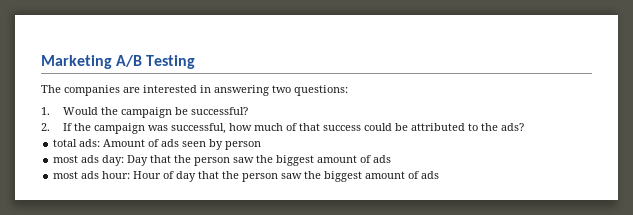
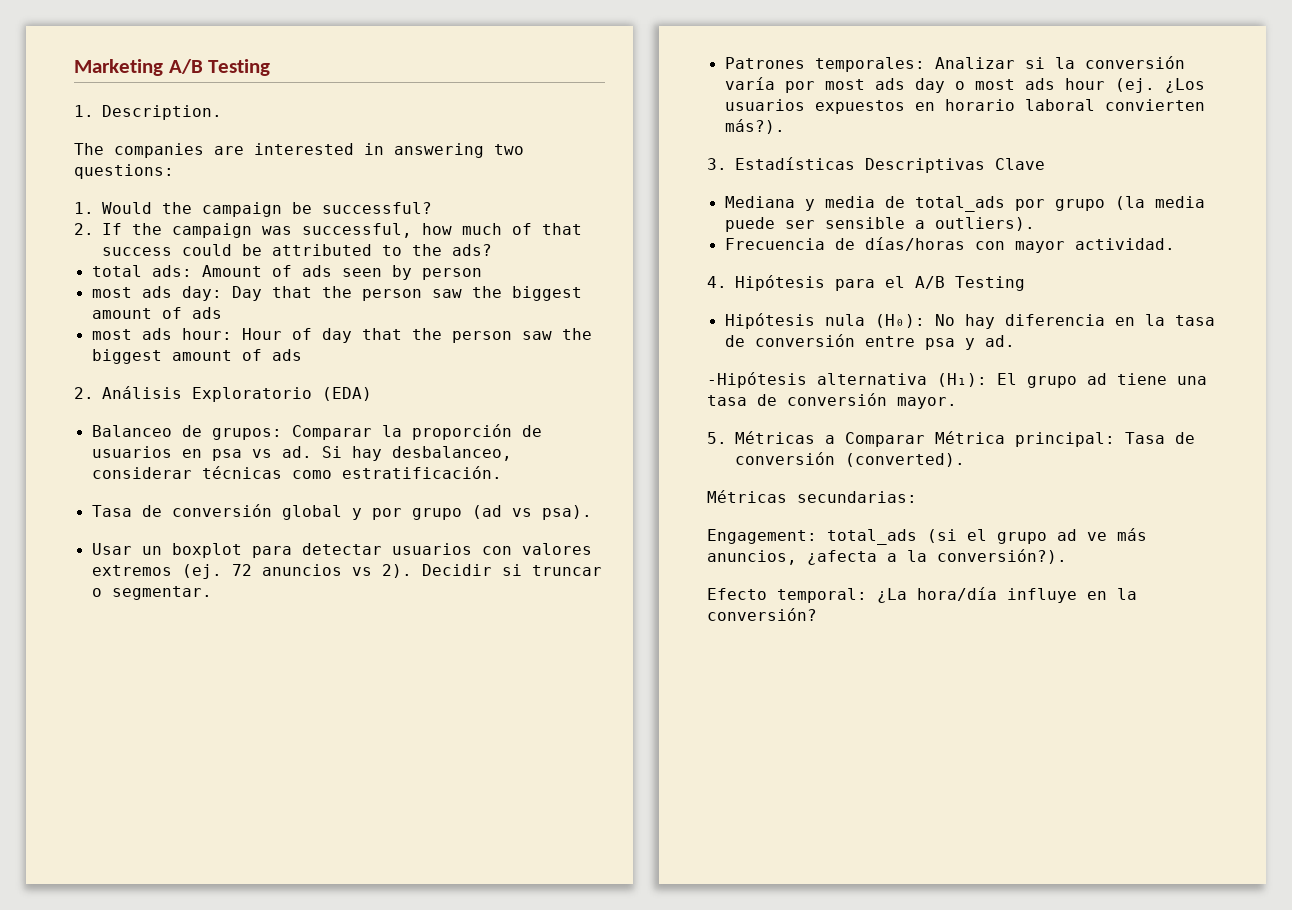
(196, 62) none -> [74,105,222,120] // 1. Description.
(440, 175) none -> [74,386,372,402] [91,424,542,440] [91,446,512,461] [91,466,502,479] [91,504,592,520] [91,543,592,558] [91,564,602,579] [91,586,212,600] [724,56,1185,72] [724,77,1205,93] [724,99,1205,114] [724,119,785,134] [707,157,1045,173] [724,196,1205,212] [724,217,1035,232] [724,237,1175,253] [707,275,1025,291] [724,313,1215,329] [724,334,1015,350] [707,372,1207,388] [707,393,957,409] [707,431,1195,447] [735,452,965,467] [707,490,917,503] [707,528,1147,545] [707,549,1067,565] [707,587,1137,603] [707,608,817,621] // 2. Análisis Exploratorio (EDA) // Balanceo de grupos: Comparar la proporción de usuarios en psa vs ad. Si hay desbalanceo, considerar técnicas como estratificación. // Tasa de conversión global y por grupo (ad vs psa). // Usar un boxplot para detectar usuarios con valores extremos (ej. 72 anuncios vs 2). Decidir si truncar o segmentar. // Patrones temporales: Analizar si la conversión varía por most ads day o most ads hour (ej. ¿Los usuarios expuestos en horario laboral convierten más?). // 3. Estadísticas Descriptivas Clave // Mediana y media de total_ads por grupo (la media puede ser sensible a outliers). // Frecuencia de días/horas con mayor actividad. // 4. Hipótesis para el A/B Testing // Hipótesis nula (H₀): No hay diferencia en la tasa de conversión entre psa y ad. // -Hipótesis alternativa (H₁): El grupo ad tiene una tasa de conversión mayor. // 5. Métricas a Comparar Métrica principal: Tasa de conversión (converted). // Métricas secundarias: // Engagement: total_ads (si el grupo ad ve más anuncios, ¿afecta a la conversión?). // Efecto temporal: ¿La hora/día influye en la conversión?

